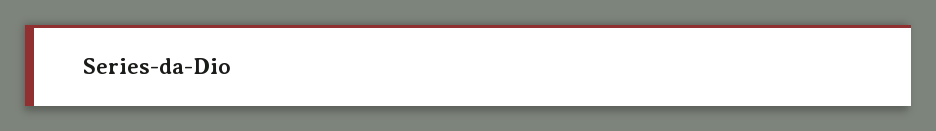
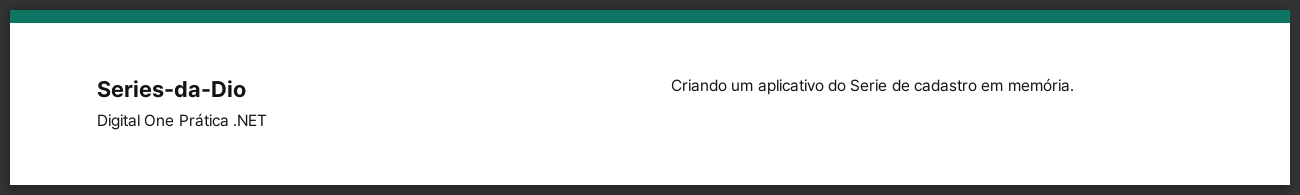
(231, 66) none -> [97,113,267,130] [671,78,1074,95] // Digital One Prática .NET // Criando um aplicativo do Serie de cadastro em memória.

